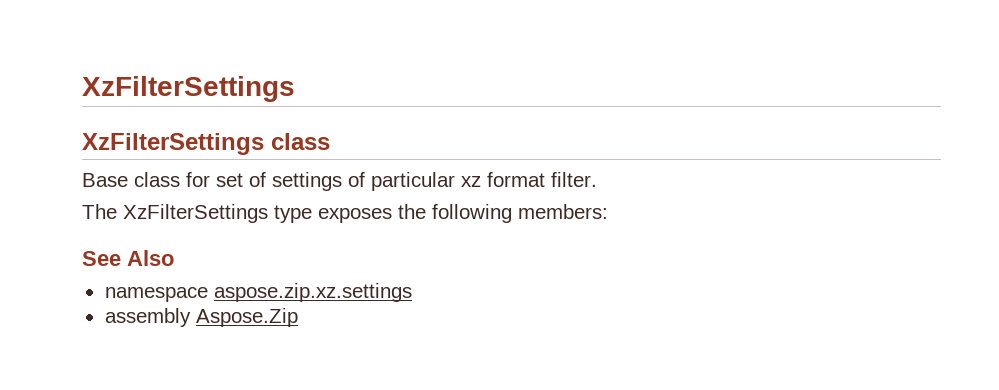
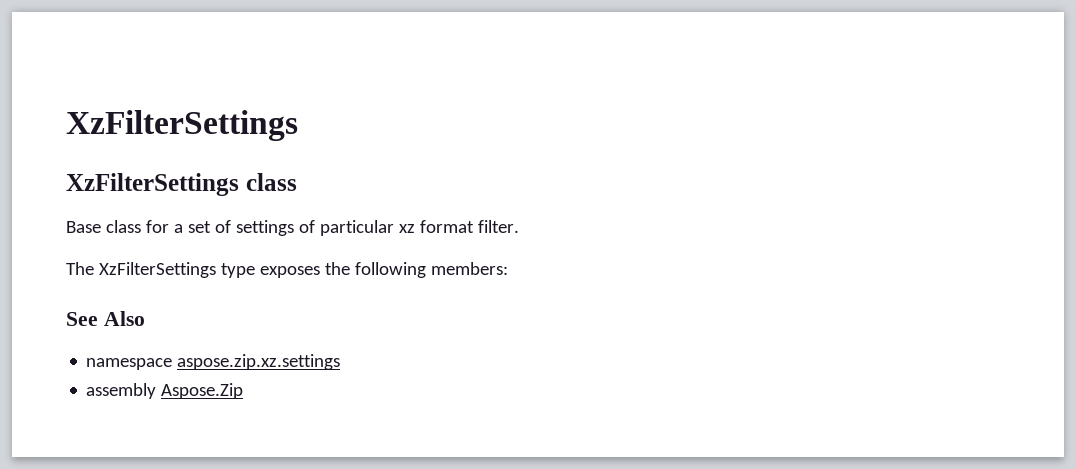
(210, 179) none -> [173,224,183,233] a

